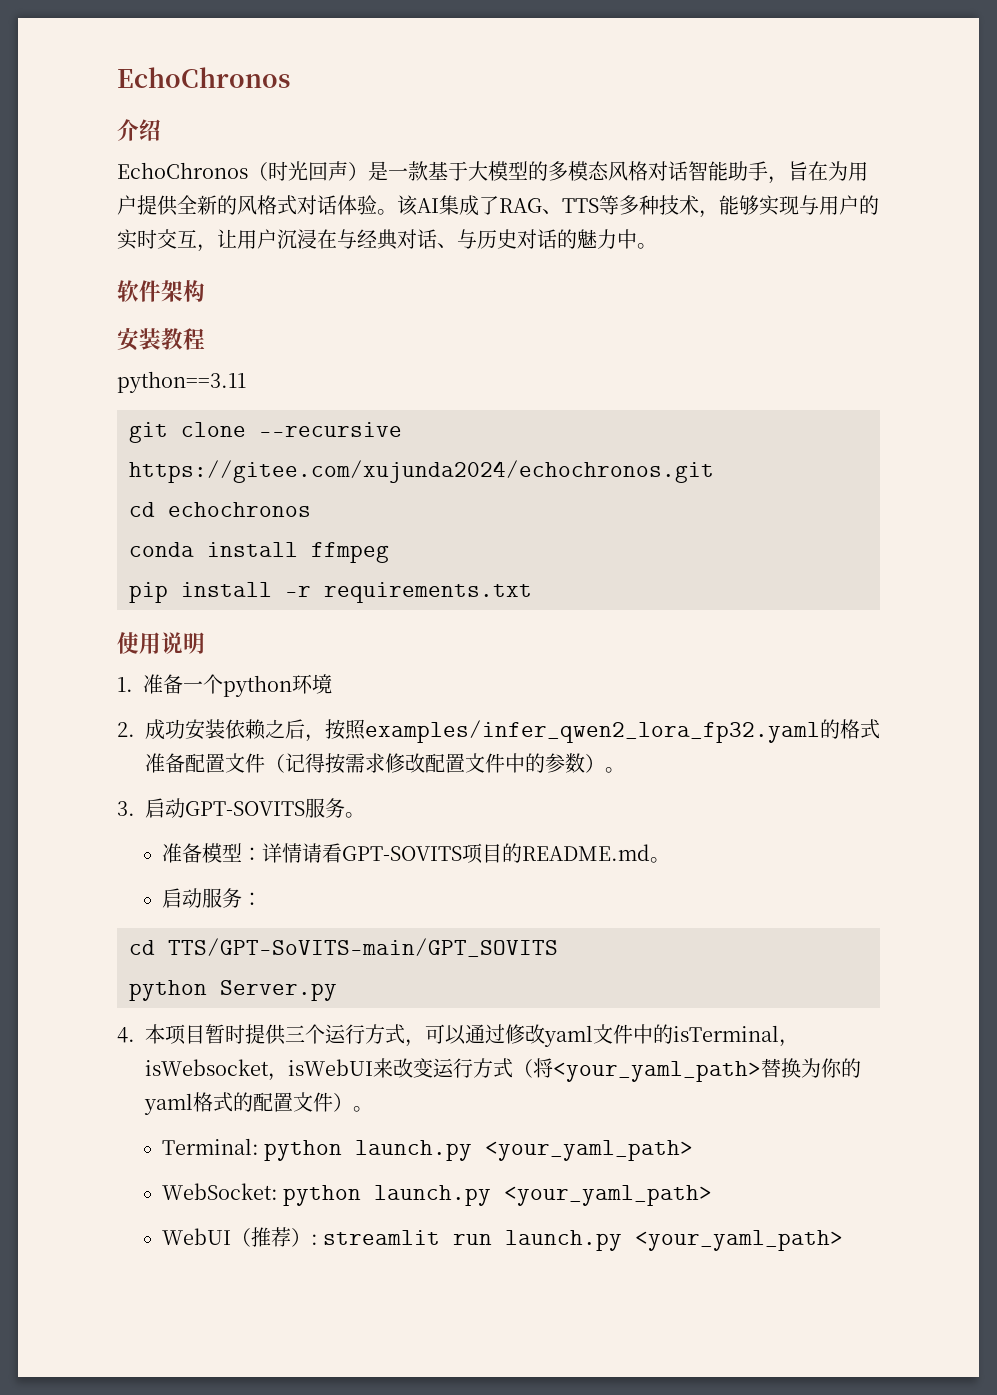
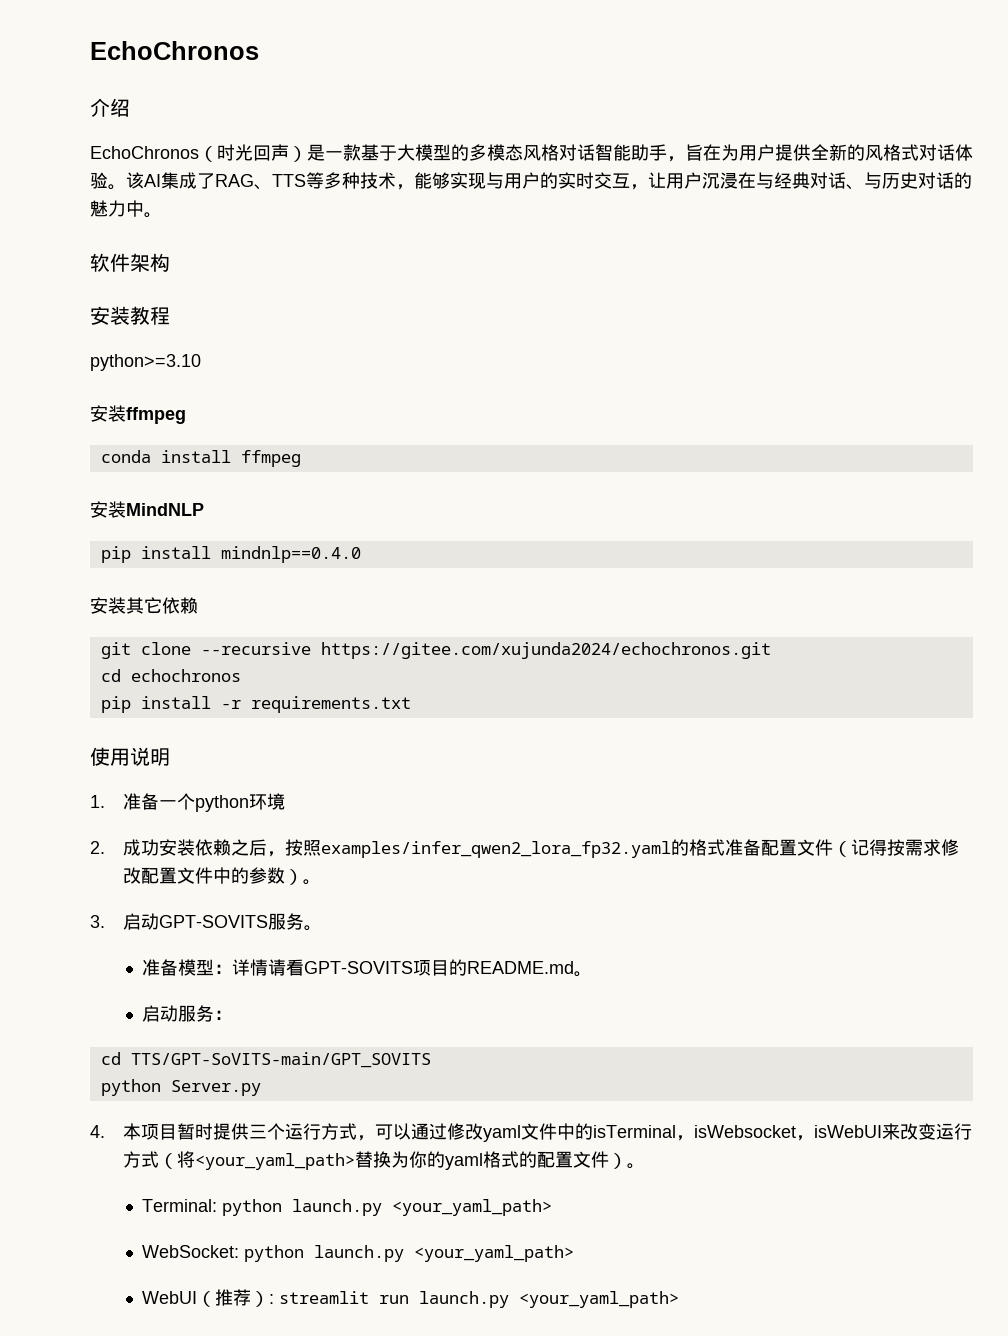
[117,371,246,393] python==3.11 -> [90,354,201,371] [90,405,186,424] [100,450,301,467] [90,501,204,518] [100,546,361,563] [90,597,198,614] python>=3.10 // 安装ffmpeg // conda install ffmpeg // 安装MindNLP // pip install mindnlp==0.4.0 // 安装其它依赖
[129,542,389,563] // conda install ffmpeg -> (241, 675) none

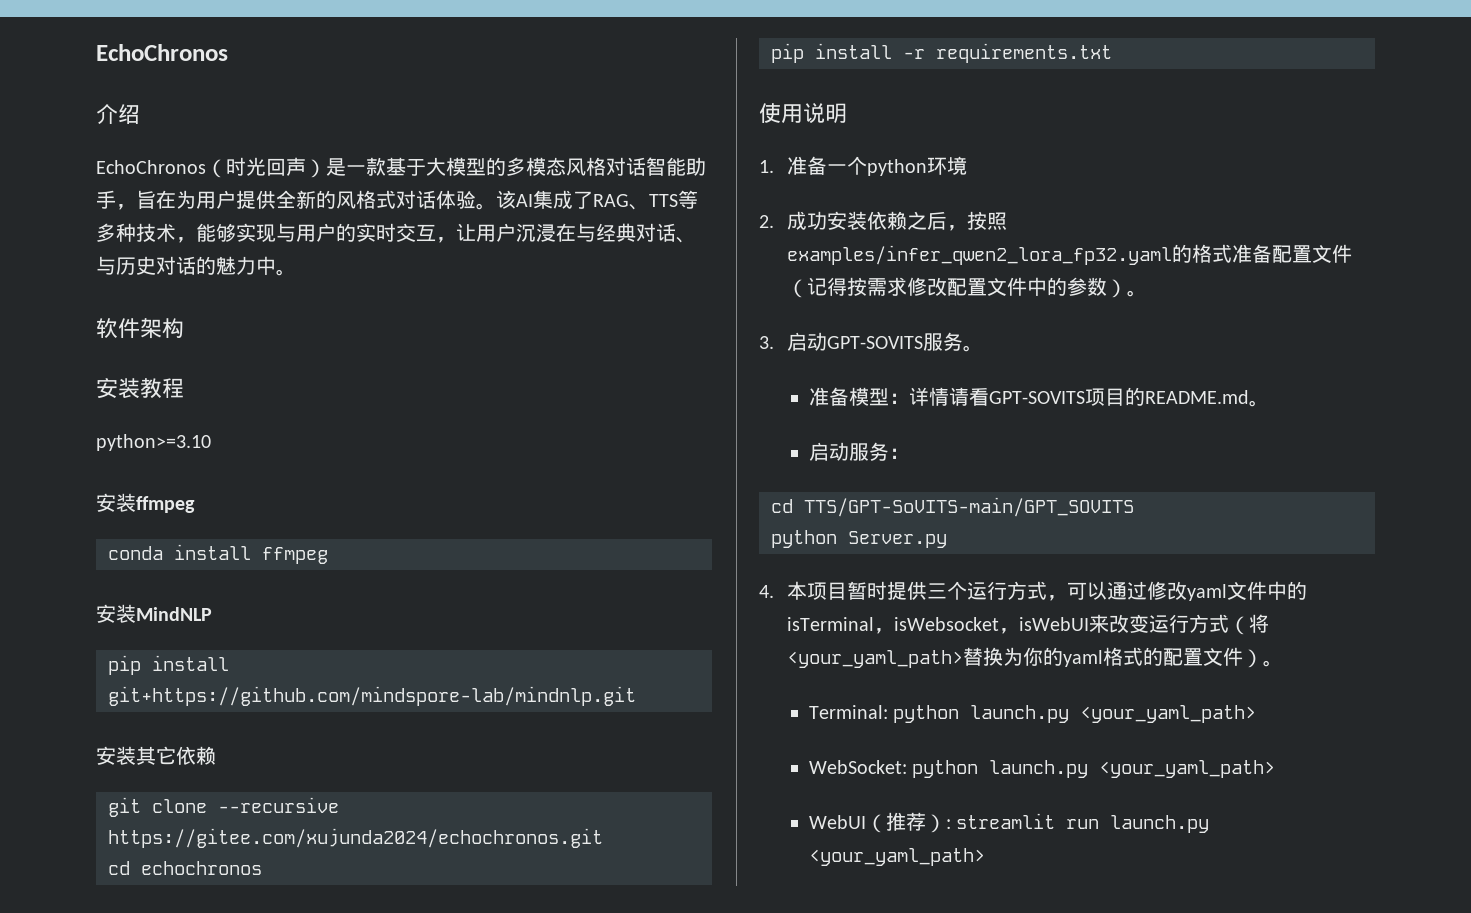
[220,546,361,563] mindnlp==0.4.0 -> [108,686,636,706] git+https://github.com/mindspore-lab/mindnlp.git

